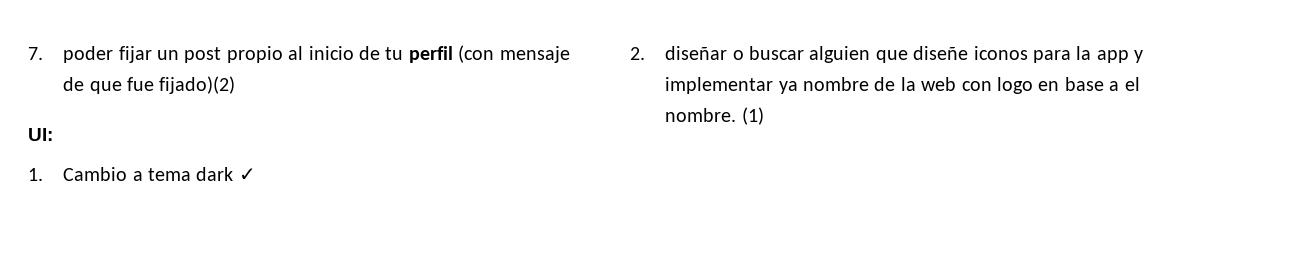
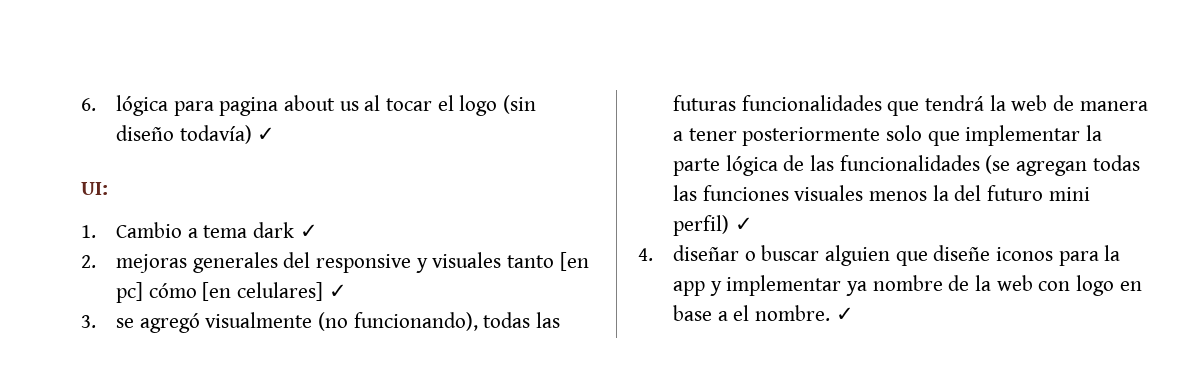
[28,45,570,63] [63,76,236,94] 7. poder fijar un post propio al inicio de tu perfil (con mensaje de que fue fijado)(2) -> [81,95,536,116] [115,125,276,144] 6. lógica para pagina about us al tocar el logo (sin diseño todavía) ✓
(645, 53) none -> [115,252,589,273] [115,282,347,303] [81,312,560,333] [672,95,1148,116] [672,125,1102,146] [672,155,1140,176] [672,185,1090,201] [672,215,753,236] [638,248,653,261] mejoras generales del responsive y visuales tanto [en pc] cómo [en celulares] ✓ // 3. se agregó visualmente (no funcionando), todas las futuras funcionalidades que tendrá la web de manera a tener posteriormente solo que implementar la parte lógica de las funcionalidades (se agregan todas las funciones visuales menos la del futuro mini perfil) ✓ // 4.
[741,107,764,125] (1) -> [835,307,854,321] ✓

